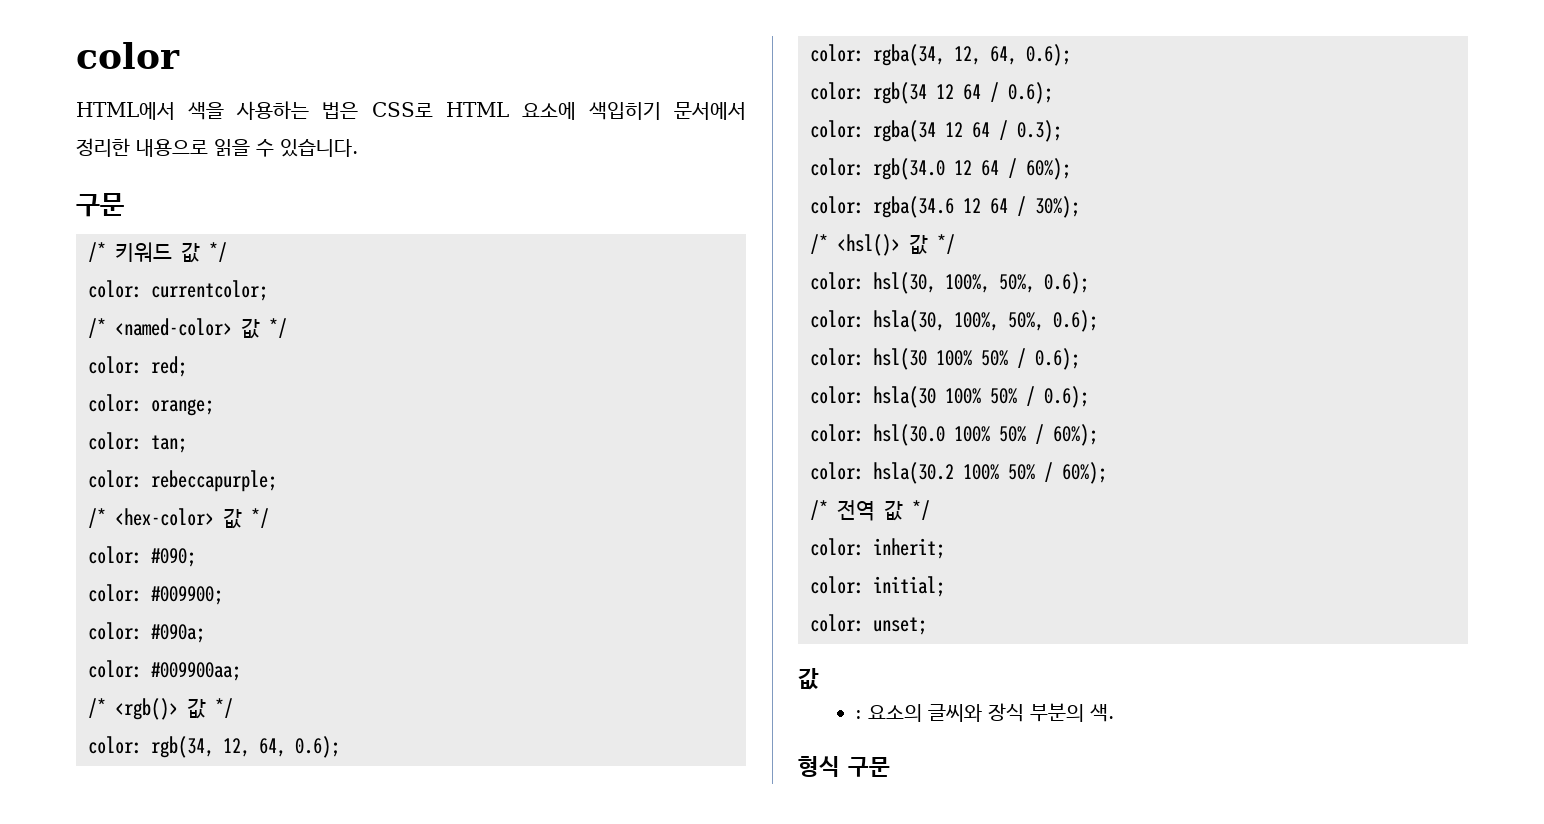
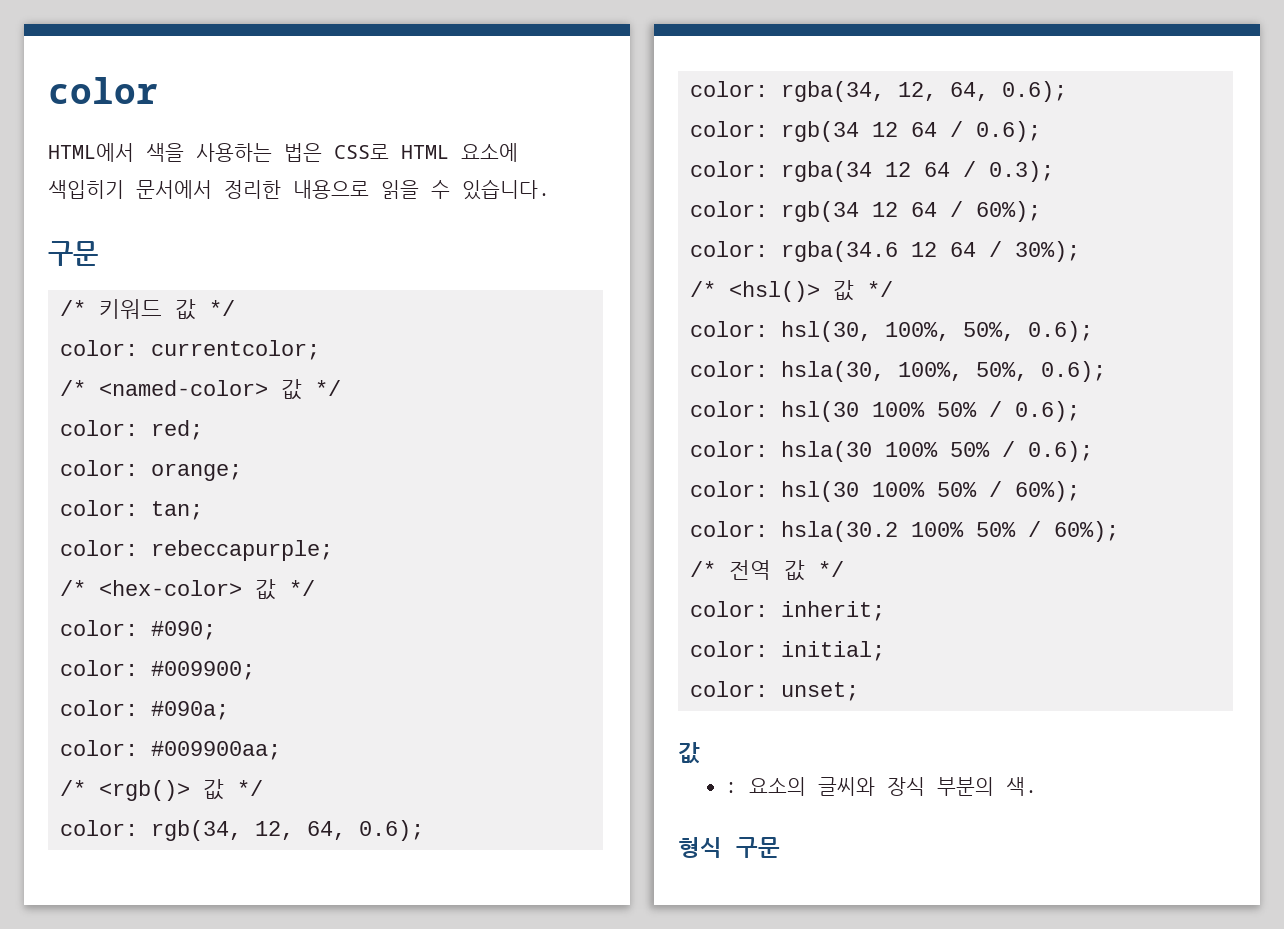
[873,158,945,180] rgb(34.0 -> [781,201,859,222] rgb(34
[873,424,945,446] hsl(30.0 -> [781,481,859,502] hsl(30

